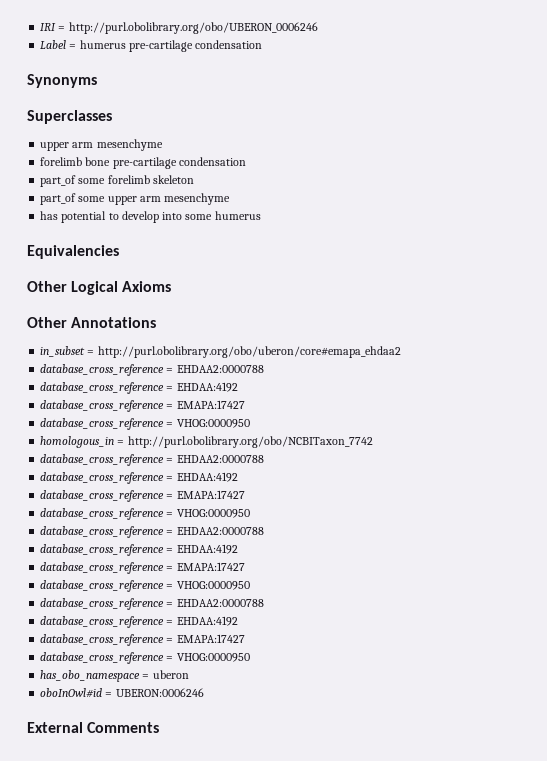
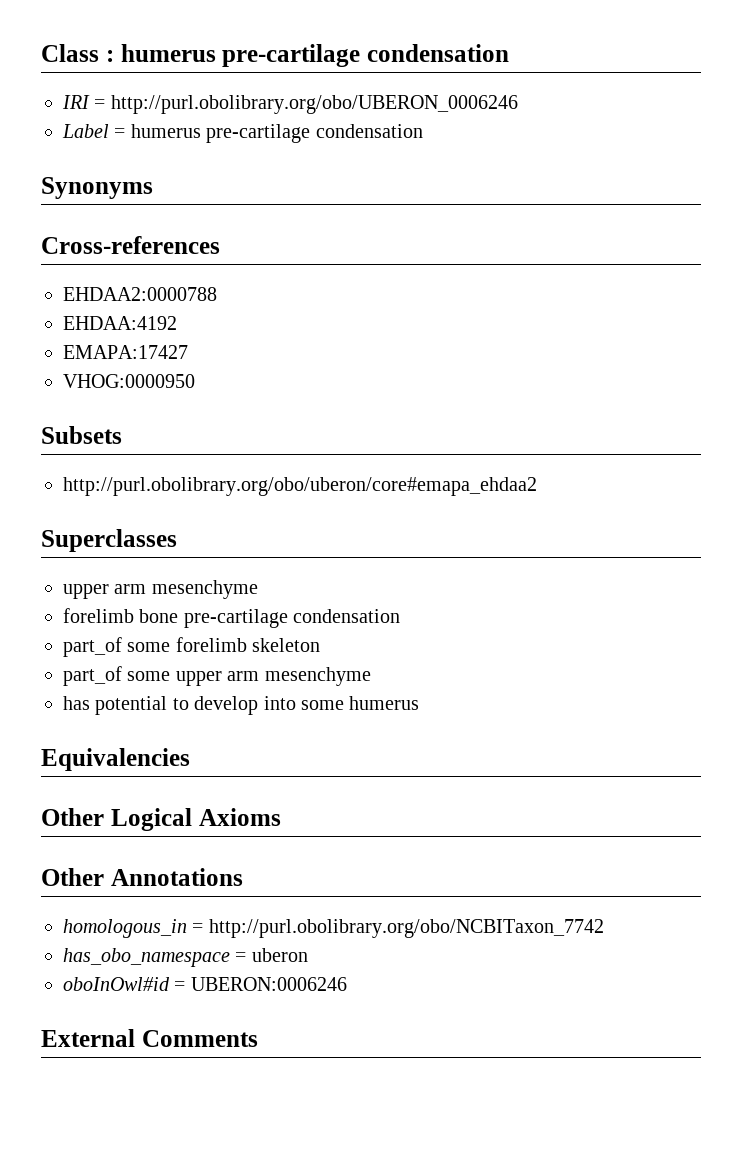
(40, 27) none -> [41,44,509,67] Class : humerus pre-cartilage condensation //
(97, 81) none -> [41,236,220,254] [63,287,217,301] [63,316,177,330] [63,345,188,359] [63,374,195,388] [41,426,122,444] [63,477,537,496] // Cross-references // EHDAA2:0000788 // EHDAA:4192 // EMAPA:17427 // VHOG:0000950 // Subsets // http://purl.obolibrary.org/obo/uberon/core#emapa_ehdaa2
[40,346,401,358] [40,364,264,376] [40,382,238,394] [40,400,245,412] [40,418,250,430] [40,436,373,448] [40,454,264,466] [40,472,238,484] [40,490,245,502] [40,508,250,520] [40,526,264,538] [40,544,238,556] [40,562,245,574] [40,580,250,592] [40,598,264,610] [40,616,238,628] [40,634,245,646] [40,652,250,664] in_subset = http://purl.obolibrary.org/obo/uberon/core#emapa_ehdaa2 // database_cross_reference = EHDAA2:0000788 // database_cross_reference = EHDAA:4192 // database_cross_reference = EMAPA:17427 // database_cross_reference = VHOG:0000950 // homologous_in = http://purl.obolibrary.org/obo/NCBITaxon_7742 // database_cross_reference = EHDAA2:0000788 // database_cross_reference = EHDAA:4192 // database_cross_reference = EMAPA:17427 // database_cross_reference = VHOG:0000950 // database_cross_reference = EHDAA2:0000788 // database_cross_reference = EHDAA:4192 // database_cross_reference = EMAPA:17427 // database_cross_reference = VHOG:0000950 // database_cross_reference = EHDAA2:0000788 // database_cross_reference = EHDAA:4192 // database_cross_reference = EMAPA:17427 // database_cross_reference = VHOG:0000950 -> [63,919,604,938] homologous_in = http://purl.obolibrary.org/obo/NCBITaxon_7742

